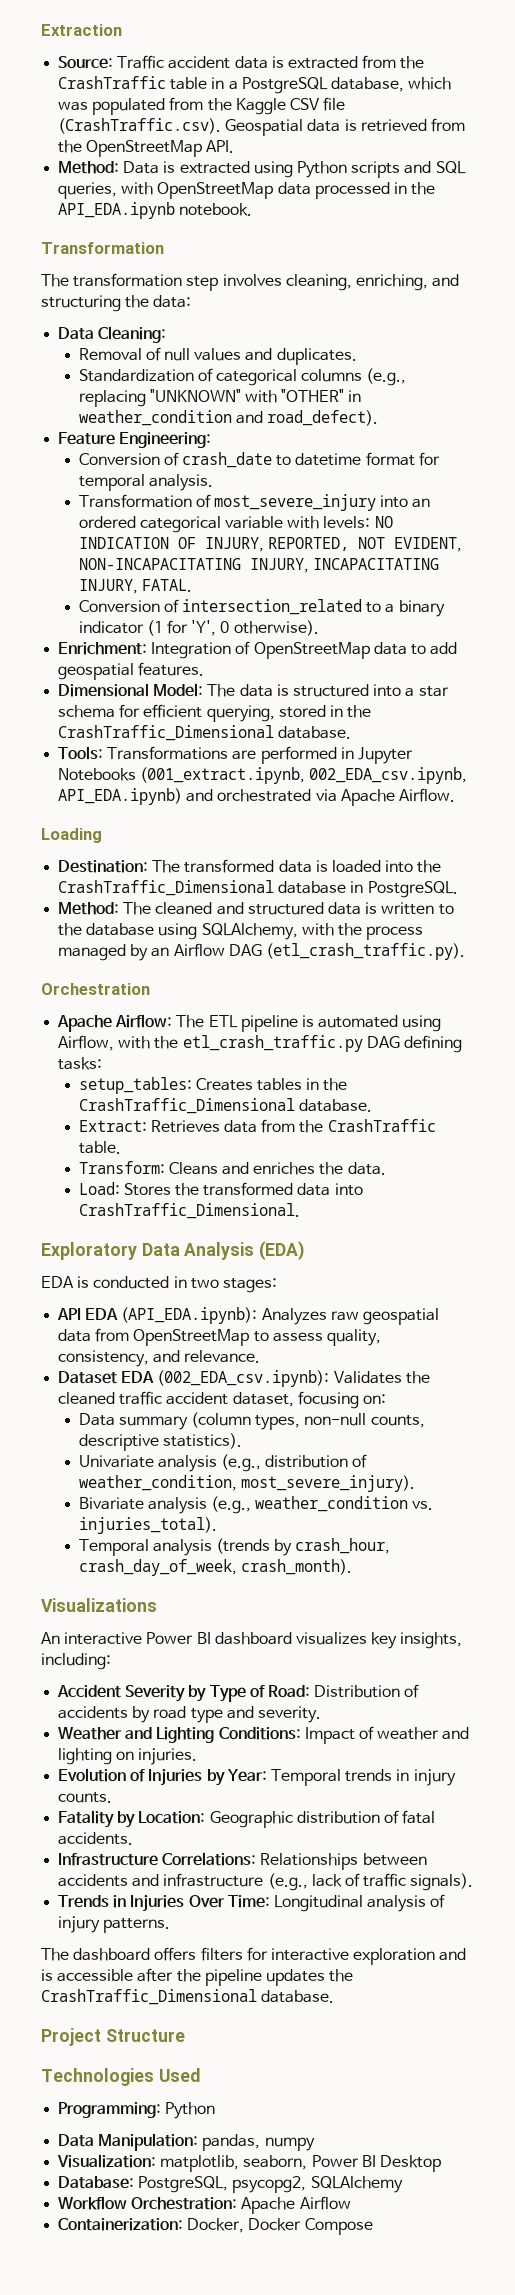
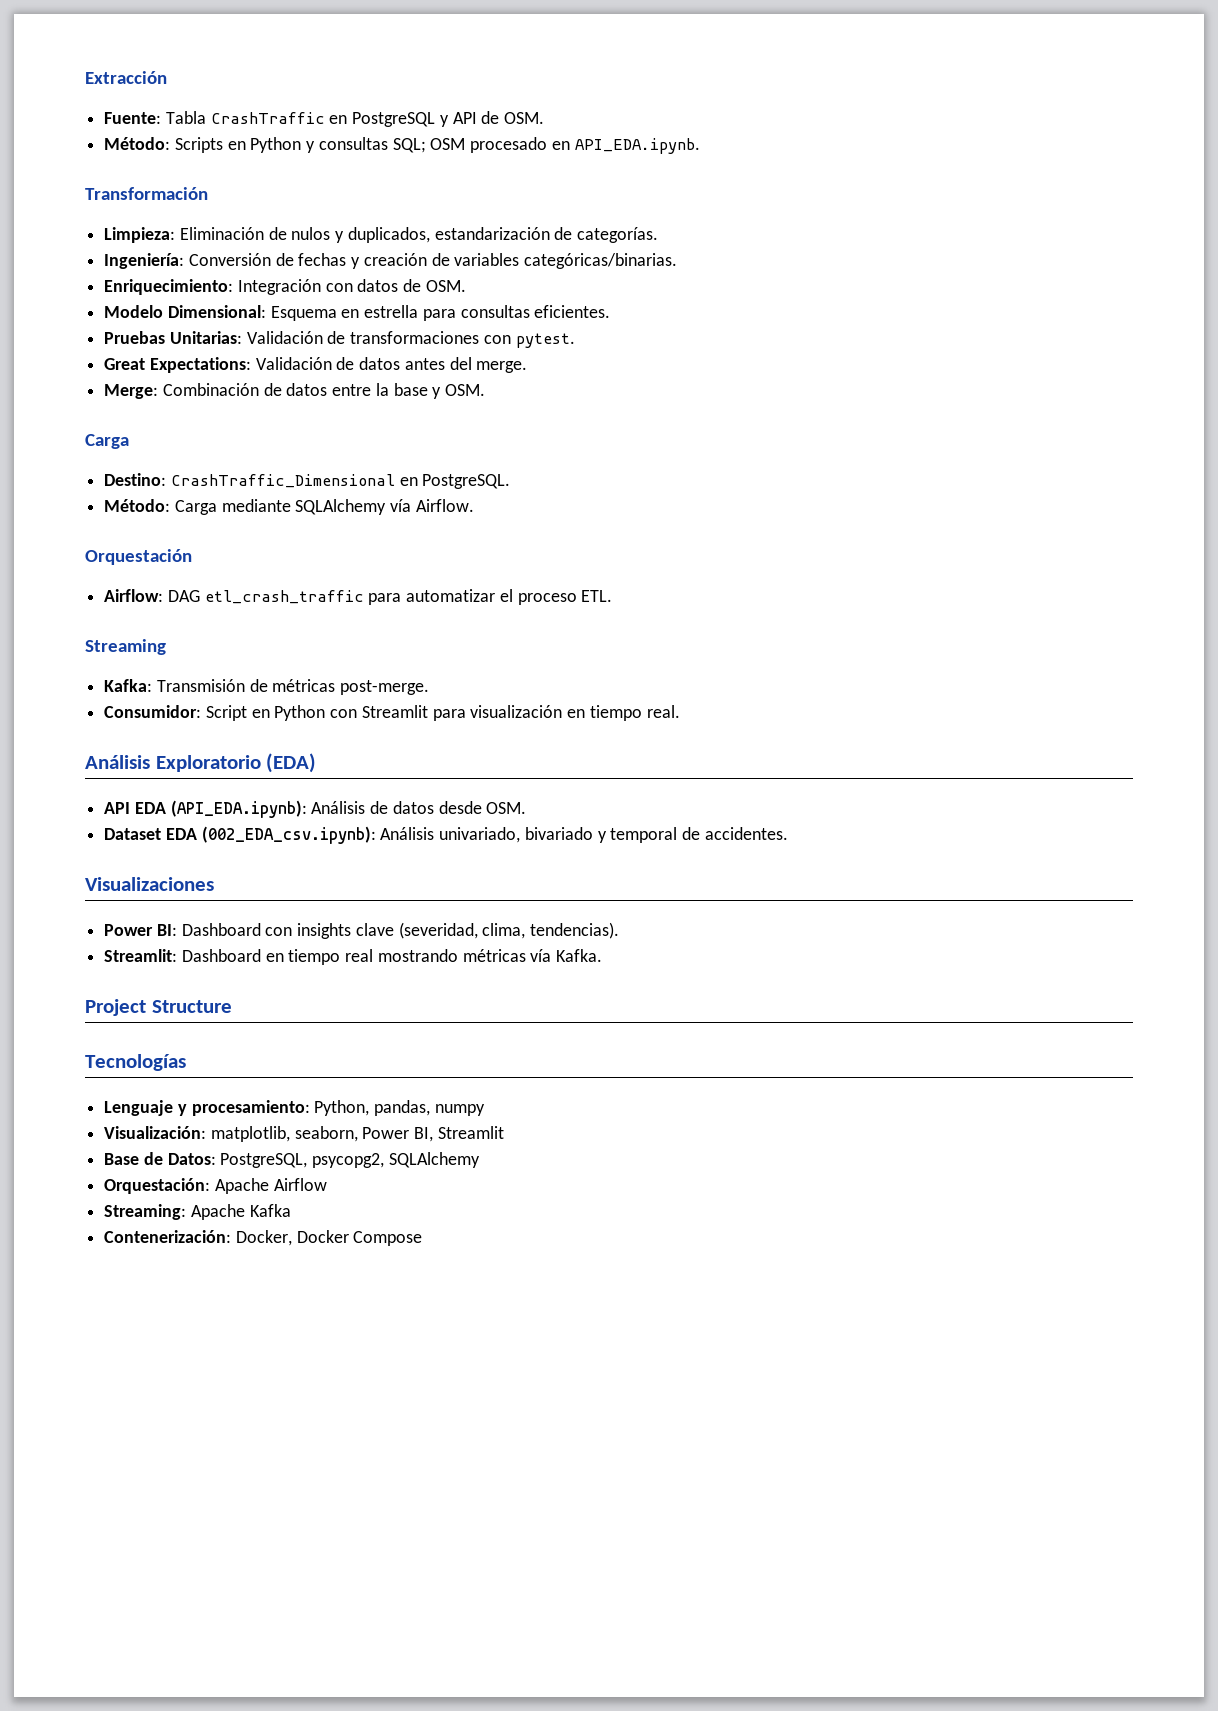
[41,24,122,36] [58,55,425,69] [58,76,452,94] [58,97,346,115] [58,118,465,136] [58,140,235,157] [58,161,466,178] [58,182,436,199] [58,202,253,219] [41,242,164,254] [41,273,460,291] [41,295,192,312] [58,326,167,343] [78,347,357,365] [78,368,407,386] [78,389,362,407] [78,410,379,426] [58,432,212,448] [78,452,440,468] [78,474,213,491] [78,494,431,511] [78,516,393,533] [78,537,462,552] [78,558,439,573] [78,579,192,594] [78,599,445,617] [78,620,319,636] [58,641,458,659] [58,662,205,680] [58,683,449,697] [58,704,372,722] [58,725,352,741] [58,746,413,764] [58,767,468,784] [58,788,455,806] [41,828,102,843] [58,859,442,873] [58,880,458,898] [58,902,454,915] [58,923,424,940] [58,943,465,961] [41,983,150,995] [57,1014,442,1032] [58,1035,462,1053] [58,1057,103,1070] [78,1077,348,1094] [78,1098,372,1114] [78,1119,436,1133] [78,1141,121,1154] [78,1161,386,1175] [78,1182,363,1196] [78,1203,300,1219] [41,1241,306,1260] [41,1276,277,1293] [57,1307,439,1325] [58,1328,381,1346] [58,1350,261,1367] [58,1370,430,1387] [58,1391,386,1409] [78,1412,425,1430] [78,1433,242,1451] [78,1454,368,1472] [78,1475,415,1492] [78,1496,434,1514] [78,1517,217,1534] [78,1538,391,1556] [78,1559,352,1576] [41,1598,157,1612] [41,1632,463,1649] [41,1653,111,1670] [57,1684,420,1702] [58,1706,321,1723] [58,1726,470,1744] [58,1748,198,1765] [58,1768,456,1786] [58,1792,113,1803] [58,1810,436,1828] [58,1832,134,1845] [58,1852,427,1870] [58,1873,474,1891] [58,1894,446,1912] [58,1916,171,1933] [41,1947,467,1965] [41,1968,354,1986] [41,1989,335,2005] [41,2028,185,2046] [41,2068,200,2086] [58,2102,216,2119] [58,2133,199,2151] Extraction // Source: Traffic accident data is extracted from the CrashTraffic table in a PostgreSQL database, which was populated from the Kaggle CSV file (CrashTraffic.csv). Geospatial data is retrieved from the OpenStreetMap API. // Method: Data is extracted using Python scripts and SQL queries, with OpenStreetMap data processed in the API_EDA.ipynb notebook. // Transformation // The transformation step involves cleaning, enriching, and structuring the data: // Data Cleaning: // Removal of null values and duplicates. // Standardization of categorical columns (e.g., replacing "UNKNOWN" with "OTHER" in weather_condition and road_defect). // Feature Engineering: // Conversion of crash_date to datetime format for temporal analysis. // Transformation of most_severe_injury into an ordered categorical variable with levels: NO INDICATION OF INJURY, REPORTED, NOT EVIDENT, NON-INCAPACITATING INJURY, INCAPACITATING INJURY, FATAL. // Conversion of intersection_related to a binary indicator (1 for 'Y', 0 otherwise). // Enrichment: Integration of OpenStreetMap data to add geospatial features. // Dimensional Model: The data is structured into a star schema for efficient querying, stored in the CrashTraffic_Dimensional database. // Tools: Transformations are performed in Jupyter Notebooks (001_extract.ipynb, 002_EDA_csv.ipynb, API_EDA.ipynb) and orchestrated via Apache Airflow. // Loading // Destination: The transformed data is loaded into the CrashTraffic_Dimensional database in PostgreSQL. // Method: The cleaned and structured data is written to the database using SQLAlchemy, with the process managed by an Airflow DAG (etl_crash_traffic.py). // Orchestration // Apache Airflow: The ETL pipeline is automated using Airflow, with the etl_crash_traffic.py DAG defining tasks: // setup_tables: Creates tables in the CrashTraffic_Dimensional database. // Extract: Retrieves data from the CrashTraffic table. // Transform: Cleans and enriches the data. // Load: Stores the transformed data into CrashTraffic_Dimensional. // Exploratory Data Analysis (EDA) // EDA is conducted in two stages: // API EDA (API_EDA.ipynb): Analyzes raw geospatial data from OpenStreetMap to assess quality, consistency, and relevance. // Dataset EDA (002_EDA_csv.ipynb): Validates the cleaned traffic accident dataset, focusing on: // Data summary (column types, non-null counts, descriptive statistics). // Univariate analysis (e.g., distribution of weather_condition, most_severe_injury). // Bivariate analysis (e.g., weather_condition vs. injuries_total). // Temporal analysis (trends by crash_hour, crash_day_of_week, crash_month). // Visualizations // An interactive Power BI dashboard visualizes key insights, including: // Accident Severity by Type of Road: Distribution of accidents by road type and severity. // Weather and Lighting Conditions: Impact of weather and lighting on injuries. // Evolution of Injuries by Year: Temporal trends in injury counts. // Fatality by Location: Geographic distribution of fatal accidents. // Infrastructure Correlations: Relationships between accidents and infrastructure (e.g., lack of traffic signals). // Trends in Injuries Over Time: Longitudinal analysis of injury patterns. // The dashboard offers filters for interactive exploration and is accessible after the pipeline updates the CrashTraffic_Dimensional database. // Project Structure // Technologies Used // Programming: Python // Data Manipulation: -> [85,71,167,84] [104,111,545,127] [104,137,700,154] [85,187,208,200] [104,227,659,243] [104,253,678,269] [104,279,466,295] [104,305,611,321] [104,331,575,348] [104,357,528,373] [104,383,486,399] [85,434,129,449] [104,473,511,489] [104,499,474,515] [85,549,192,565] [104,589,613,605] [85,639,166,655] [104,679,430,695] [104,705,680,721] [85,753,317,773] [104,800,527,818] [104,826,788,844] [85,877,214,891] [104,922,620,939] [104,949,603,965] [85,999,232,1016] [85,1054,186,1071] [104,1100,370,1116] Extracción // Fuente: Tabla CrashTraffic en PostgreSQL y API de OSM. // Método: Scripts en Python y consultas SQL; OSM procesado en API_EDA.ipynb. // Transformación // Limpieza: Eliminación de nulos y duplicados, estandarización de categorías. // Ingeniería: Conversión de fechas y creación de variables categóricas/binarias. // Enriquecimiento: Integración con datos de OSM. // Modelo Dimensional: Esquema en estrella para consultas eficientes. // Pruebas Unitarias: Validación de transformaciones con pytest. // Great Expectations: Validación de datos antes del merge. // Merge: Combinación de datos entre la base y OSM. // Carga // Destino: CrashTraffic_Dimensional en PostgreSQL. // Método: Carga mediante SQLAlchemy vía Airflow. // Orquestación // Airflow: DAG etl_crash_traffic para automatizar el proceso ETL. // Streaming // Kafka: Transmisión de métricas post-merge. // Consumidor: Script en Python con Streamlit para visualización en tiempo real. // Análisis Exploratorio (EDA) // API EDA (API_EDA.ipynb): Análisis de datos desde OSM. // Dataset EDA (002_EDA_csv.ipynb): Análisis univariado, bivariado y temporal de accidentes. // Visualizaciones // Power BI: Dashboard con insights clave (severidad, clima, tendencias). // Streamlit: Dashboard en tiempo real mostrando métricas vía Kafka. // Project Structure // Tecnologías // Lenguaje y procesamiento: Python,
[57,2154,157,2168] Visualization: -> [104,1126,207,1139] Visualización:
[361,2155,441,2172] [58,2176,135,2189] BI Desktop // Database: -> [414,1126,504,1142] [104,1152,216,1165] BI, Streamlit // Base de Datos:
[58,2196,238,2210] Workflow Orchestration: -> [104,1178,211,1194] Orquestación:
[58,2218,184,2231] Containerization: -> [104,1204,291,1220] [104,1230,232,1243] Streaming: Apache Kafka // Contenerización:

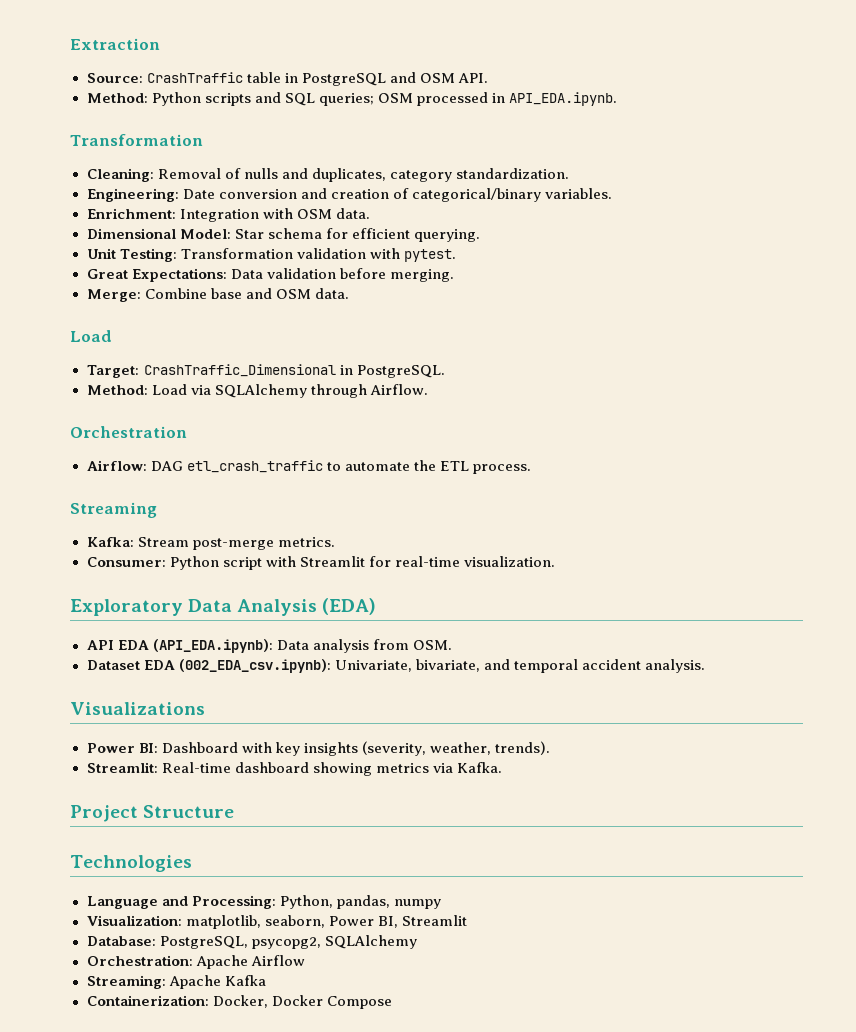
[85,71,167,84] [104,111,545,127] [104,137,700,154] [85,187,208,200] [104,227,659,243] [104,253,678,269] [104,279,466,295] [104,305,611,321] [104,331,575,348] [104,357,528,373] [104,383,486,399] [85,434,129,449] [104,473,511,489] [104,499,412,515] Extracción // Fuente: Tabla CrashTraffic en PostgreSQL y API de OSM. // Método: Scripts en Python y consultas SQL; OSM procesado en API_EDA.ipynb. // Transformación // Limpieza: Eliminación de nulos y duplicados, estandarización de categorías. // Ingeniería: Conversión de fechas y creación de variables categóricas/binarias. // Enriquecimiento: Integración con datos de OSM. // Modelo Dimensional: Esquema en estrella para consultas eficientes. // Pruebas Unitarias: Validación de transformaciones con pytest. // Great Expectations: Validación de datos antes del merge. // Merge: Combinación de datos entre la base y OSM. // Carga // Destino: CrashTraffic_Dimensional en PostgreSQL. // Método: Carga mediante SQLAlchemy vía -> [70,38,160,50] [86,72,488,86] [86,92,617,106] [70,134,203,146] [86,168,569,182] [86,188,612,202] [86,208,370,222] [86,228,480,242] [86,248,456,262] [86,268,454,282] [86,288,349,302] [70,330,112,342] [86,364,445,378] [86,384,367,398] Extraction // Source: CrashTraffic table in PostgreSQL and OSM API. // Method: Python scripts and SQL queries; OSM processed in API_EDA.ipynb. // Transformation // Cleaning: Removal of nulls and duplicates, category standardization. // Engineering: Date conversion and creation of categorical/binary variables. // Enrichment: Integration with OSM data. // Dimensional Model: Star schema for efficient querying. // Unit Testing: Transformation validation with pytest. // Great Expectations: Data validation before merging. // Merge: Combine base and OSM data. // Load // Target: CrashTraffic_Dimensional in PostgreSQL. // Method: Load via SQLAlchemy through
[85,549,192,565] Orquestación -> [70,426,187,438] Orchestration
[368,589,613,605] [85,639,166,655] [104,679,430,695] [104,705,680,721] [85,755,261,772] para automatizar el proceso ETL. // Streaming // Kafka: Transmisión de métricas post-merge. // Consumidor: Script en Python con Streamlit para visualización en tiempo real. // Análisis Exploratorio -> [326,460,531,474] [70,502,157,518] [86,537,335,550] [86,556,555,570] [70,599,318,616] to automate the ETL process. // Streaming // Kafka: Stream post-merge metrics. // Consumer: Python script with Streamlit for real-time visualization. // Exploratory Data Analysis
[311,801,482,814] Análisis de datos desde -> [276,639,409,653] Data analysis from
[380,827,788,843] [85,877,214,891] [104,922,620,939] [104,949,552,965] Análisis univariado, bivariado y temporal de accidentes. // Visualizaciones // Power BI: Dashboard con insights clave (severidad, clima, tendencias). // Streamlit: Dashboard en tiempo real mostrando métricas vía -> [334,659,705,673] [70,702,205,715] [86,741,550,756] [86,762,453,776] Univariate, bivariate, and temporal accident analysis. // Visualizations // Power BI: Dashboard with key insights (severity, weather, trends). // Streamlit: Real-time dashboard showing metrics via
[85,1054,186,1071] [104,1100,310,1116] Tecnologías // Lenguaje y procesamiento: -> [70,855,192,872] [86,895,276,909] Technologies // Language and Processing:
[104,1126,207,1139] Visualización: -> [86,915,182,926] Visualization:
[104,1152,216,1165] Base de Datos: -> [86,936,156,946] Database:
[104,1178,211,1194] Orquestación: -> [86,955,193,966] Orchestration:
[104,1230,232,1243] Contenerización: -> [86,995,209,1006] Containerization:

